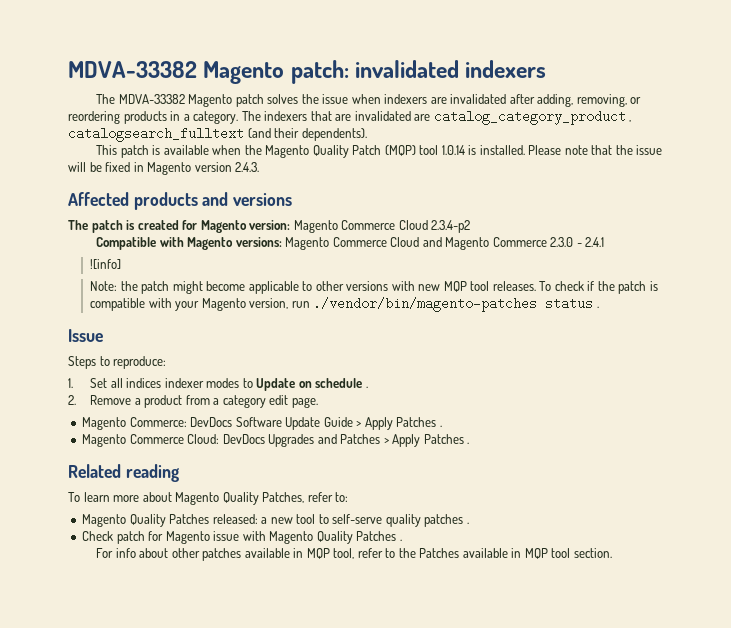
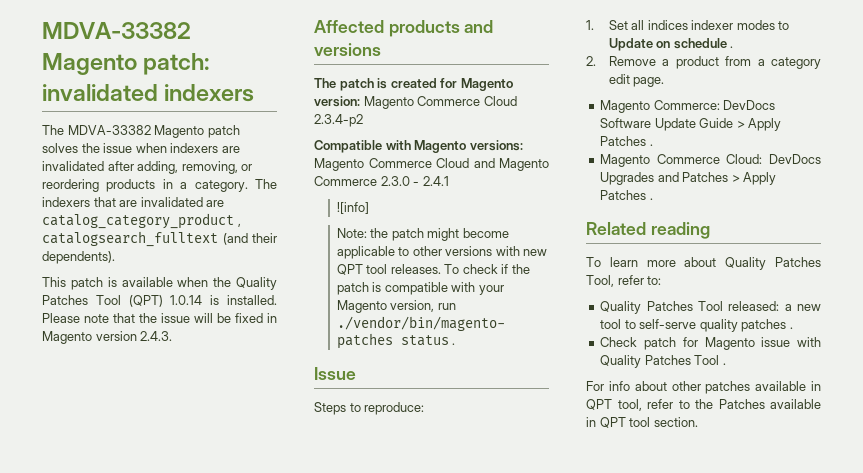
[265,145,439,158] Magento Quality Patch (MQP) tool -> [236,277,277,290] [42,295,163,307] Quality Patches Tool (QPT)
[443,281,467,292] MQP -> [336,264,363,275] QPT
[175,492,305,505] Magento Quality Patches, -> [725,257,821,270] [586,275,614,287] Quality Patches Tool,
[82,514,210,527] Magento Quality Patches -> [600,301,723,314] Quality Patches Tool
[269,531,397,544] Magento Quality Patches -> [600,355,720,368] Quality Patches Tool
[306,548,330,559] MQP -> [586,399,612,410] QPT
[524,548,548,559] MQP -> [599,417,626,428] QPT

